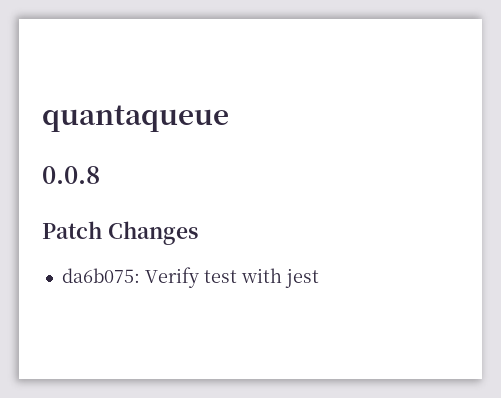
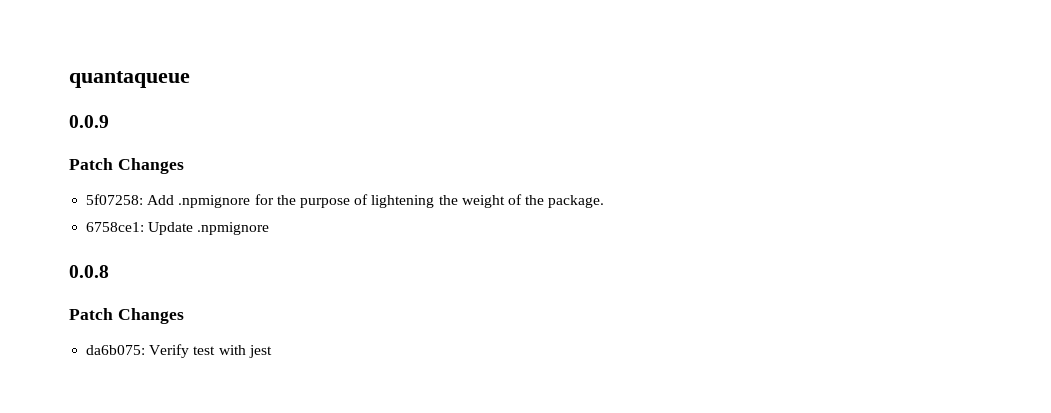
(229, 118) none -> [69,115,109,128] [69,158,184,174] [86,194,605,208] [86,222,270,235] // 0.0.9 // Patch Changes // 5f07258: Add .npmignore for the purpose of lightening the weight of the package. // 6758ce1: Update .npmignore

